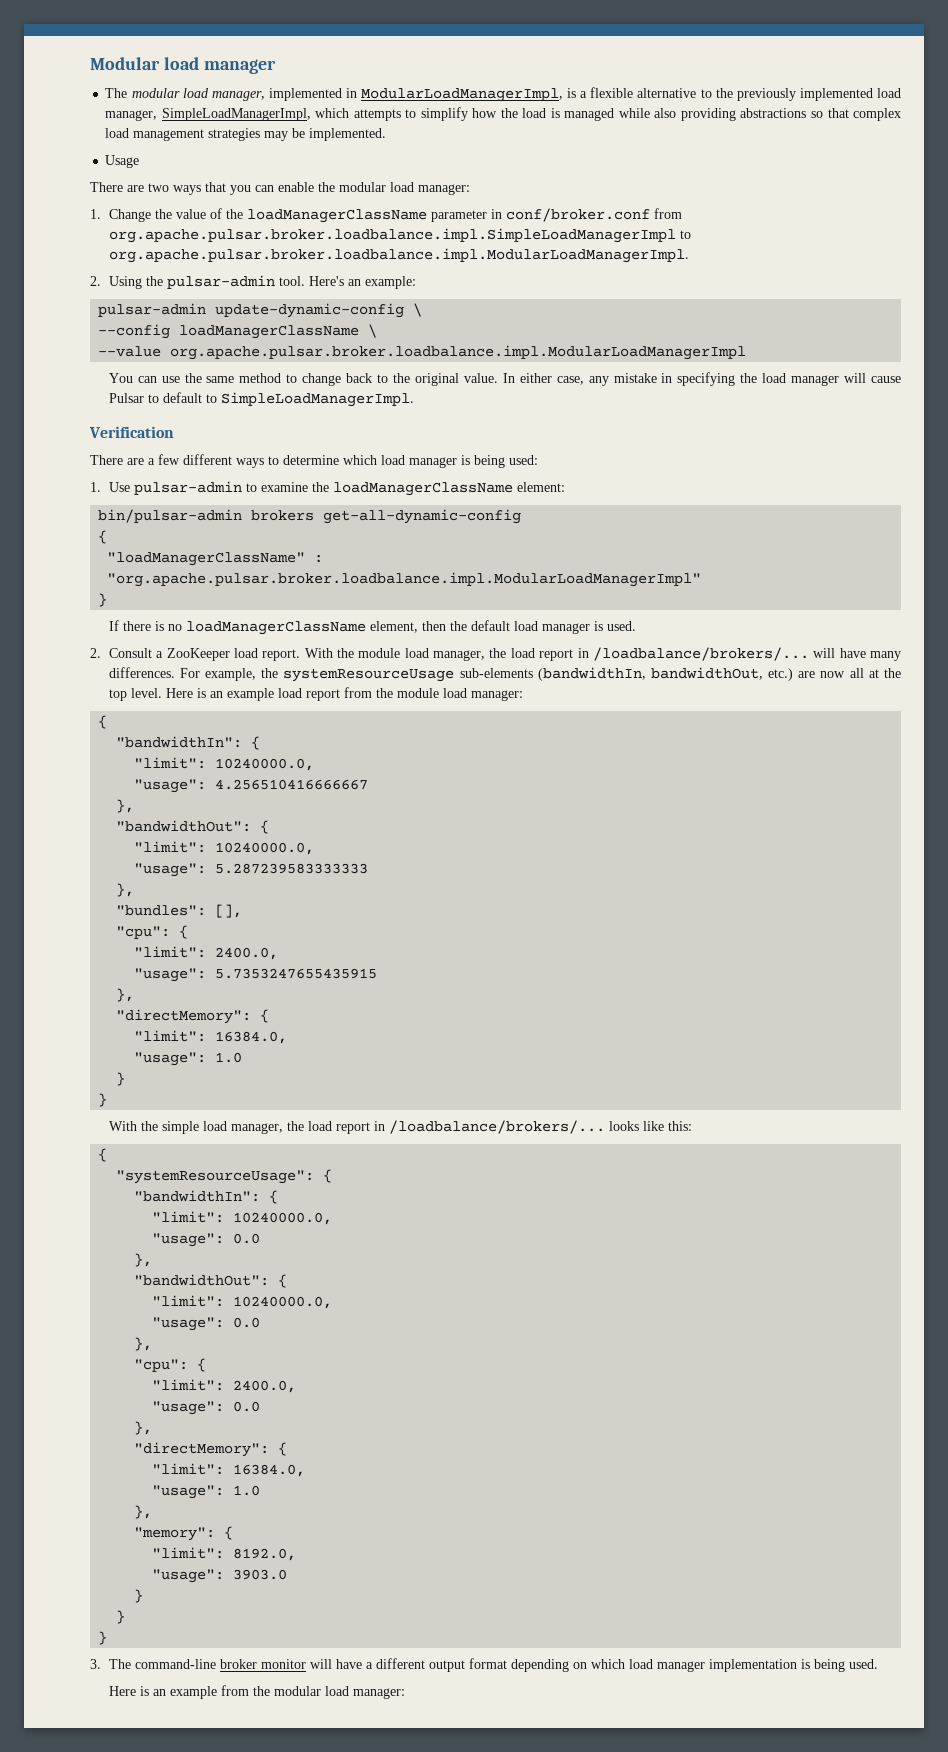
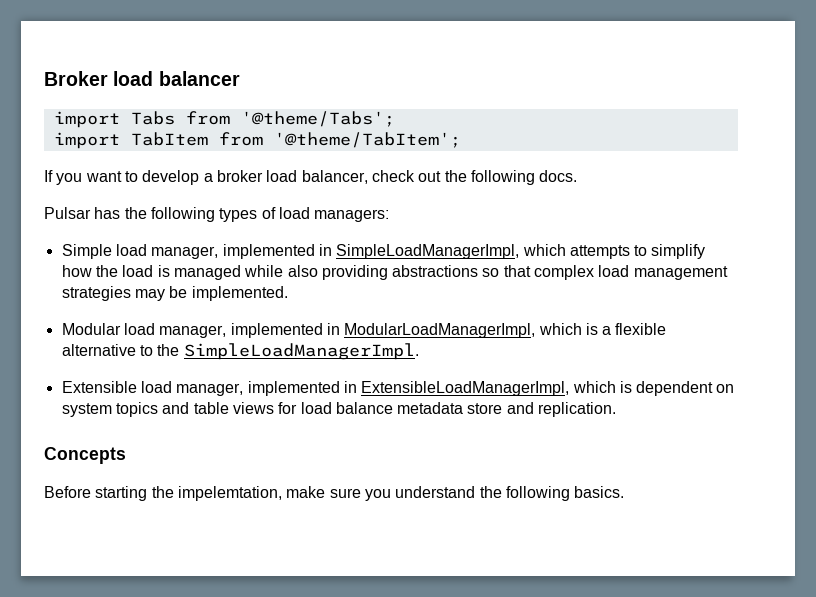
[90,57,276,74] [105,87,902,102] [105,110,158,121] Modular load manager // The modular load manager, implemented in ModularLoadManagerImpl, is a flexible alternative to the previously implemented load manager, -> [44,71,240,86] [53,111,395,128] [53,132,461,149] [44,170,578,185] [44,207,390,222] [61,244,332,259] Broker load balancer // import Tabs from '@theme/Tabs'; // import TabItem from '@theme/TabItem'; // If you want to develop a broker load balancer, check out the following docs. // Pulsar has the following types of load managers: // Simple load manager, implemented in
[105,155,140,168] [90,182,470,195] [90,208,682,223] [108,228,691,243] [108,248,689,263] [90,275,416,289] [98,303,423,318] [98,324,378,339] [98,345,747,360] [108,372,902,386] [108,392,414,407] [89,426,174,438] [90,454,538,468] [90,481,565,496] [98,509,522,524] [98,530,108,544] [107,552,324,566] [107,572,702,587] [98,593,108,607] [108,620,636,635] [90,647,901,661] [108,667,902,682] [108,687,523,701] [98,715,108,729] [116,736,261,750] [134,757,315,771] [134,779,369,793] [116,799,135,813] [116,820,270,834] [134,841,315,855] [134,863,369,877] [116,883,135,897] [116,904,243,918] [116,925,189,939] [134,946,279,960] [134,968,378,982] [116,988,135,1002] [116,1009,270,1024] [134,1030,288,1044] [134,1052,243,1066] [116,1072,126,1086] [98,1093,108,1107] [108,1120,692,1134] [98,1148,108,1162] [116,1169,333,1184] [134,1190,279,1204] [152,1211,333,1225] [152,1233,261,1247] [134,1253,153,1267] [134,1274,288,1288] [152,1295,333,1309] [152,1317,261,1331] [134,1337,153,1351] [134,1358,207,1372] [152,1379,297,1393] [152,1401,261,1415] [134,1421,153,1435] [134,1442,288,1457] [152,1463,306,1477] [152,1485,261,1499] [134,1505,153,1519] [134,1526,234,1541] [152,1547,297,1561] [152,1569,288,1583] [134,1589,144,1603] [116,1610,126,1624] [98,1631,108,1645] [90,1658,878,1672] [108,1685,405,1699] Usage // There are two ways that you can enable the modular load manager: // 1. Change the value of the loadManagerClassName parameter in conf/broker.conf from org.apache.pulsar.broker.loadbalance.impl.SimpleLoadManagerImpl to org.apache.pulsar.broker.loadbalance.impl.ModularLoadManagerImpl. // 2. Using the pulsar-admin tool. Here's an example: // pulsar-admin update-dynamic-config \ // --config loadManagerClassName \ // --value org.apache.pulsar.broker.loadbalance.impl.ModularLoadManagerImpl // You can use the same method to change back to the original value. In either case, any mistake in specifying the load manager will cause Pulsar to default to SimpleLoadManagerImpl. // Verification // There are a few different ways to determine which load manager is being used: // 1. Use pulsar-admin to examine the loadManagerClassName element: // bin/pulsar-admin brokers get-all-dynamic-config // { // "loadManagerClassName" : "org.apache.pulsar.broker.loadbalance.impl.ModularLoadManagerImpl" // } // If there is no loadManagerClassName element, then the default load manager is used. // 2. Consult a ZooKeeper load report. With the module load manager, the load report in /loadbalance/brokers/... will have many differences. For example, the systemResourceUsage sub-elements (bandwidthIn, bandwidthOut, etc.) are now all at the top level. Here is an example load report from the module load manager: // { // "bandwidthIn": { // "limit": 10240000.0, // "usage": 4.256510416666667 // }, // "bandwidthOut": { // "limit": 10240000.0, // "usage": 5.287239583333333 // }, // "bundles": [], // "cpu": { // "limit": 2400.0, // "usage": 5.7353247655435915 // }, // "directMemory": { // "limit": 16384.0, // "usage": 1.0 // } // } // With the simple load manager, the load report in /loadbalance/brokers/... looks like this: // { // "systemResourceUsage": { // "bandwidthIn": { // "limit": 10240000.0, // "usage": 0.0 // }, // "bandwidthOut": { // "limit": 10240000.0, // "usage": 0.0 // }, // "cpu": { // "limit": 2400.0, // "usage": 0.0 // }, // "directMemory": { // "limit": 16384.0, // "usage": 1.0 // }, // "memory": { // "limit": 8192.0, // "usage": 3903.0 // } // } // } // 3. The command-line broker monitor will have a different output format depending on which load manager implementation is being used. // Here is an example from the modular load manager: -> [61,323,667,338] [61,343,419,360] [61,381,735,396] [61,402,617,417] [44,447,126,464] [44,486,625,501] Modular load manager, implemented in ModularLoadManagerImpl, which is a flexible alternative to the SimpleLoadManagerImpl. // Extensible load manager, implemented in ExtensibleLoadManagerImpl, which is dependent on system topics and table views for load balance metadata store and replication. // Concepts // Before starting the impelemtation, make sure you understand the following basics.

